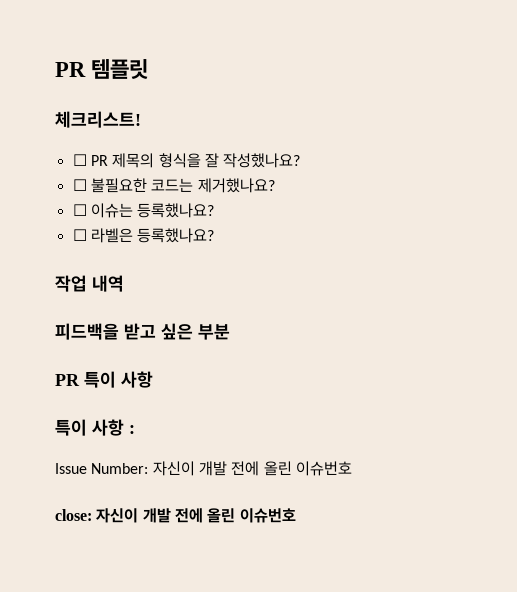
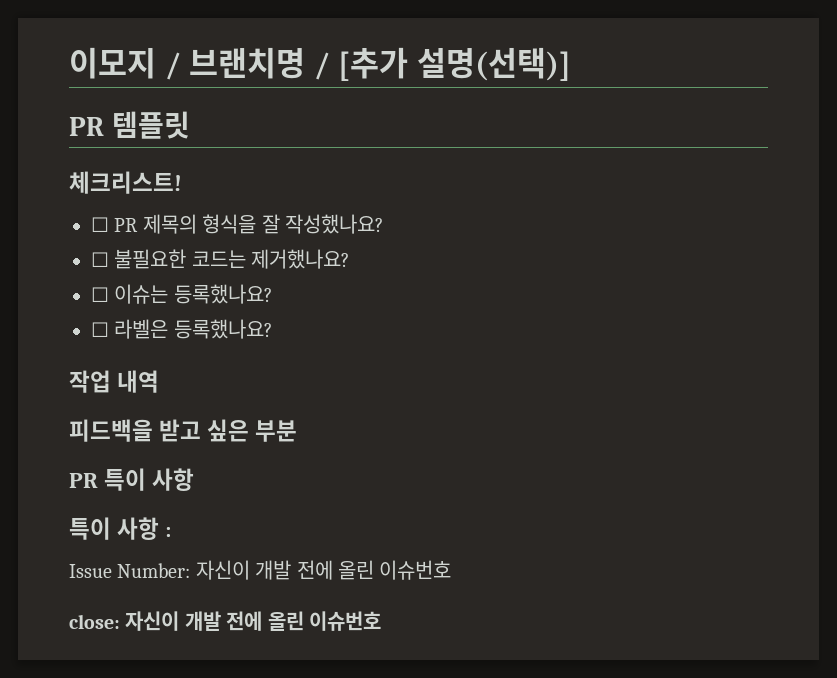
(55, 69) none -> [69,47,571,81] 이모지 / 브랜치명 / [추가 설명(선택)] //

